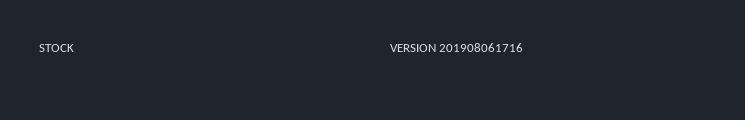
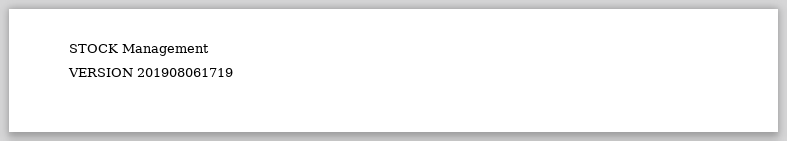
(74, 48) none -> [122,44,209,56] Management
[439,43,524,52] 201908061716 -> [137,68,233,77] 201908061719

